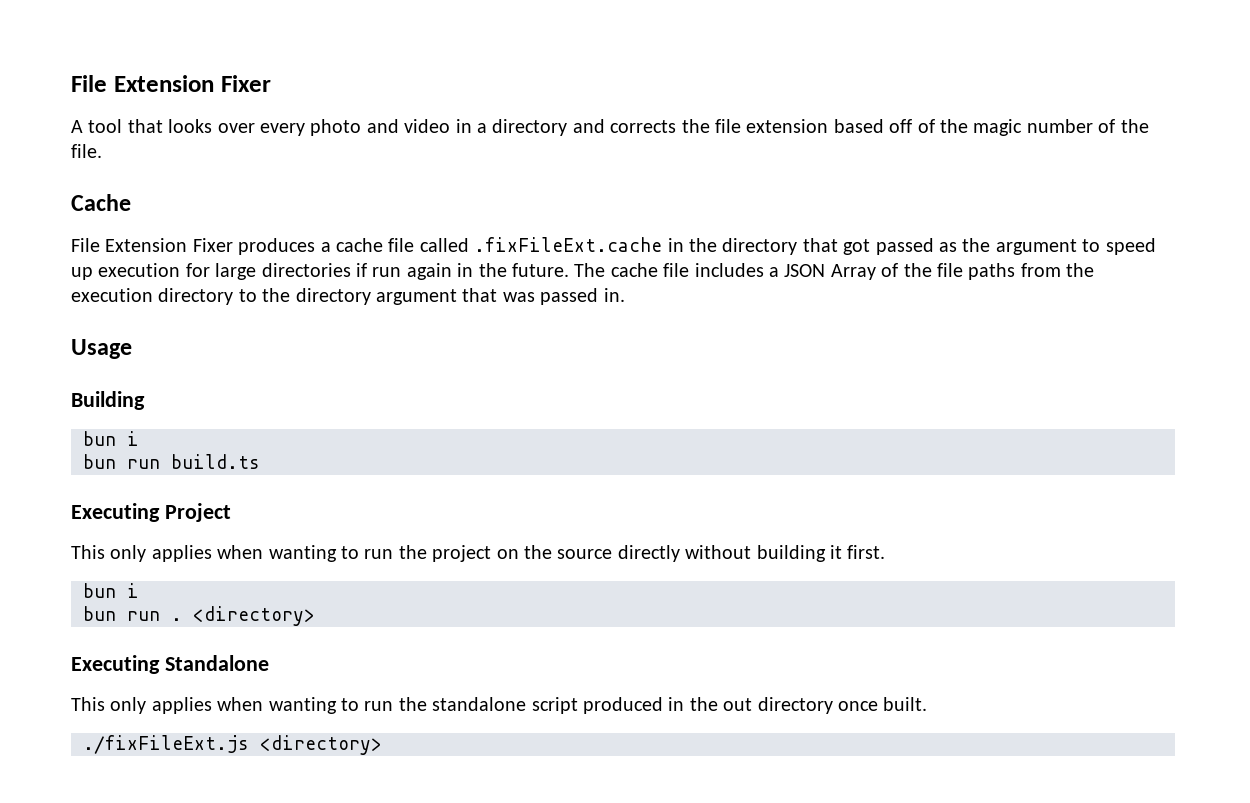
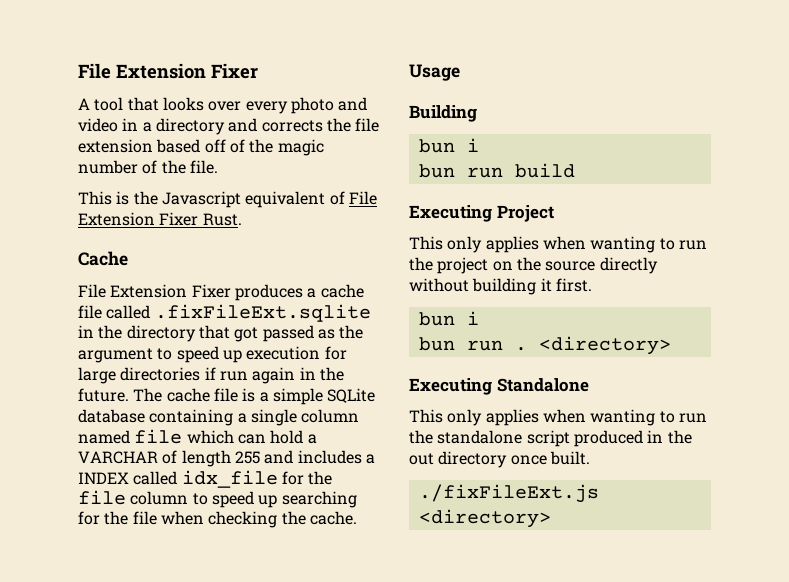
(102, 151) none -> [78,191,377,208] [78,212,242,226] // This is the Javascript equivalent of File Extension Fixer Rust.
[474,237,663,252] .fixFileExt.cache -> [154,304,371,322] .fixFileExt.sqlite
[694,263,1095,280] [71,288,625,305] includes a JSON Array of the file paths from the execution directory to the directory argument that was passed in. -> [242,388,376,405] [78,409,360,426] [78,429,317,444] [78,450,375,467] [78,470,333,488] [78,490,357,508] [78,511,357,528] is a simple SQLite database containing a single column named file which can hold a VARCHAR of length 255 and includes a INDEX called idx_file for the file column to speed up searching for the file when checking the cache.
[171,454,260,469] build.ts -> [514,163,575,178] build

